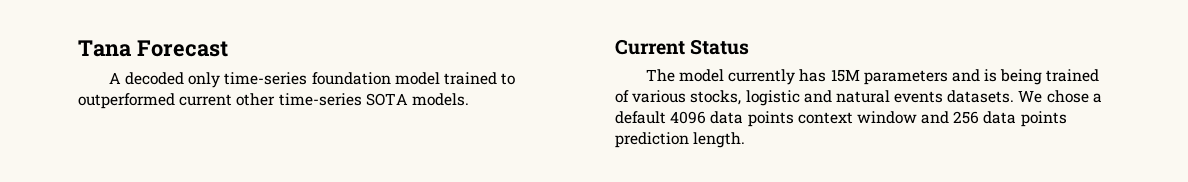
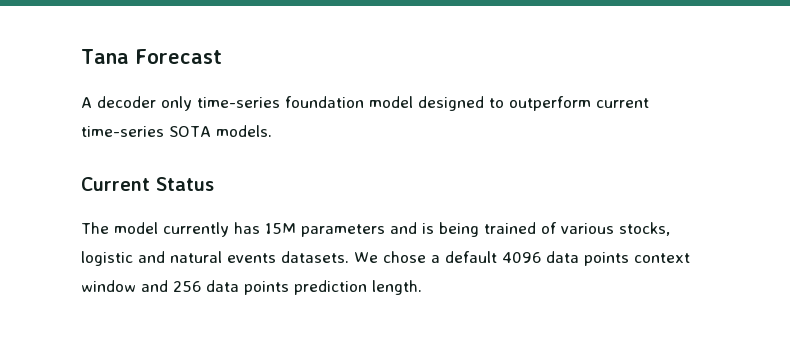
[124,72,184,85] decoded -> [97,96,156,108] decoder
[443,72,516,85] [78,93,276,109] trained to outperformed current other -> [418,96,649,111] designed to outperform current

